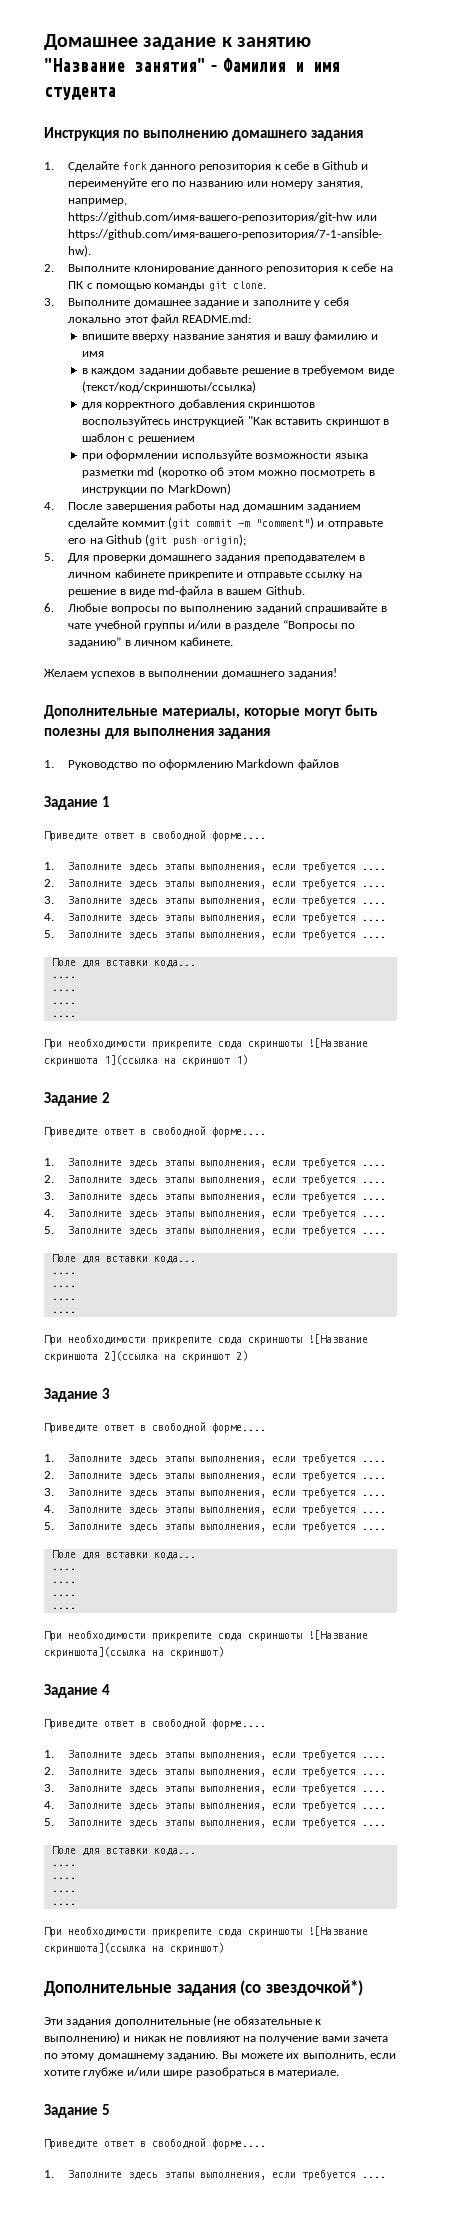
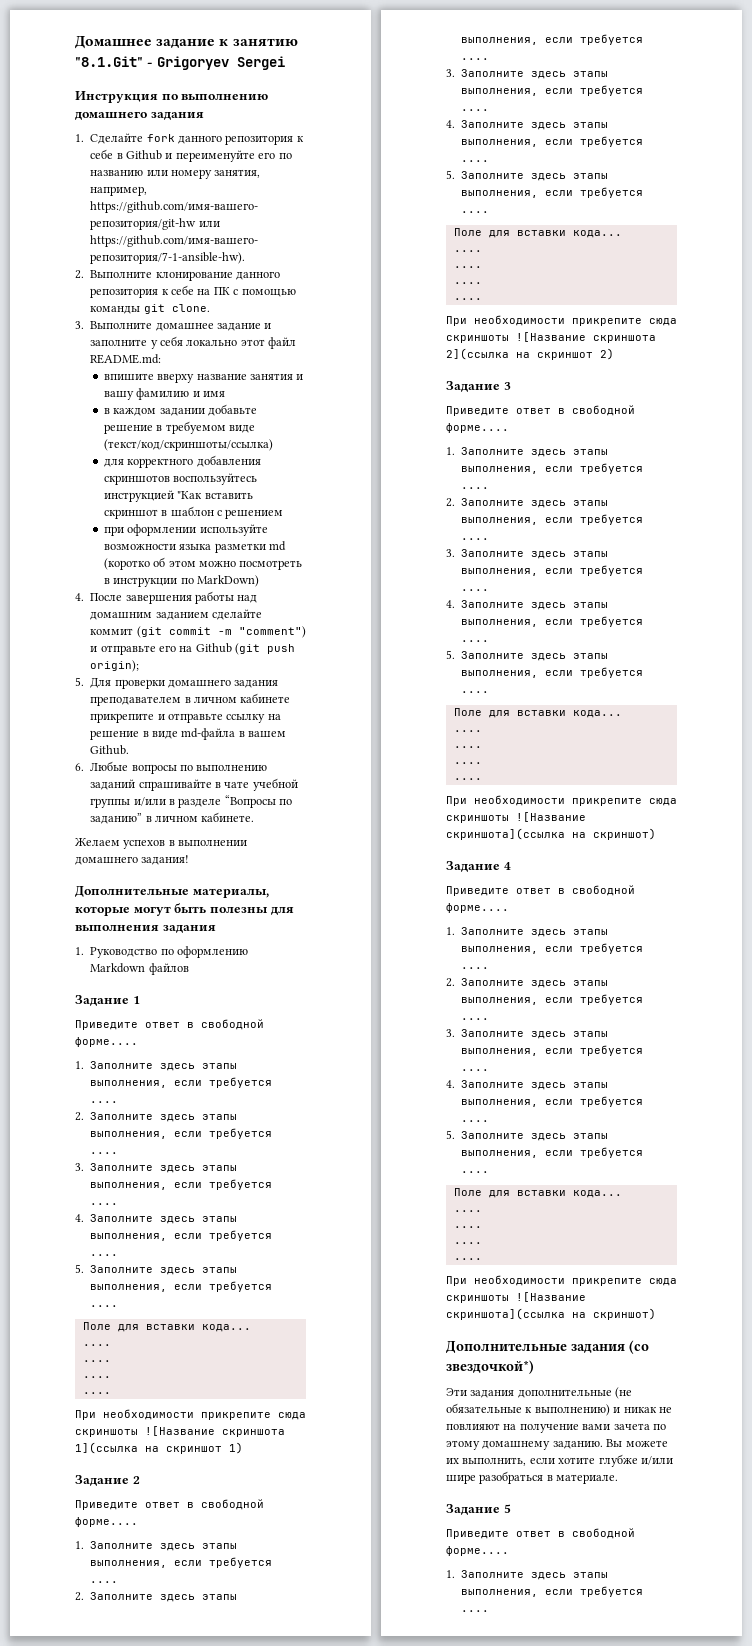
[44,58,340,72] [44,87,116,100] "Название занятия" - Фамилия и имя студента -> [75,56,286,70] "8.1.Git" - Grigoryev Sergei

